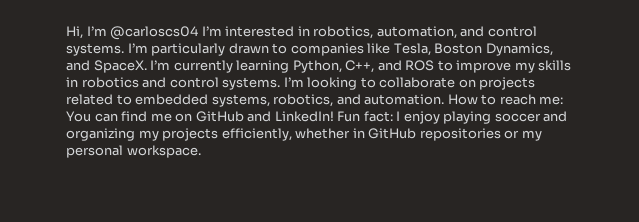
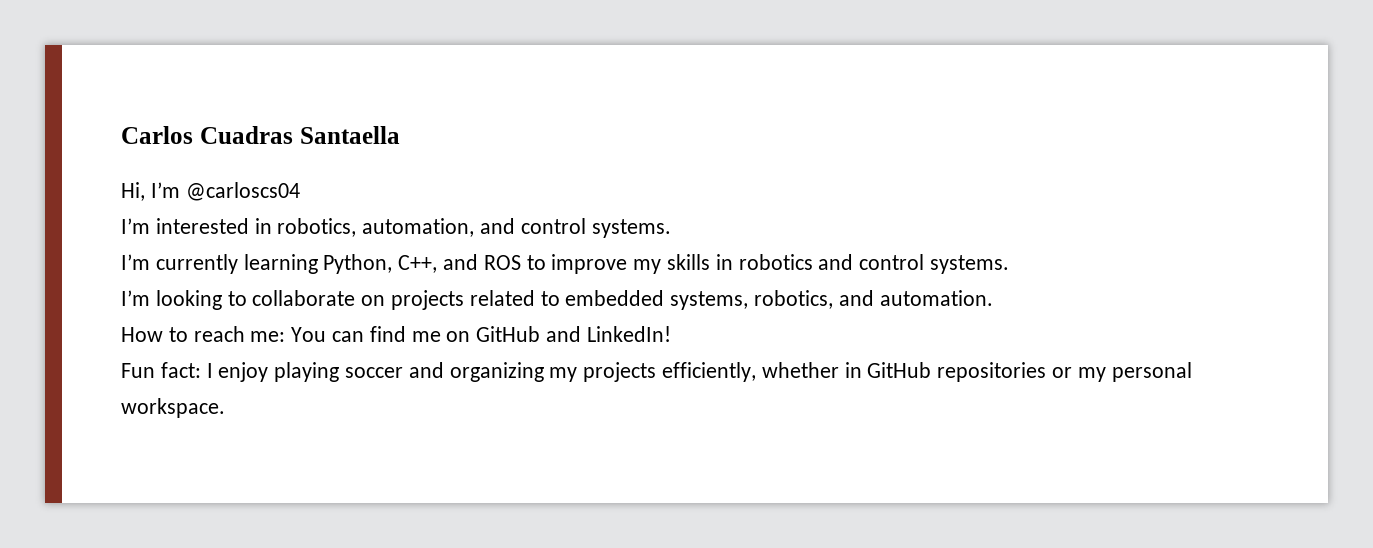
(66, 32) none -> [121,126,400,144] Carlos Cuadras Santaella //
(199, 33) none -> (300, 191) //
[127,43,553,56] [66,60,147,73] I’m particularly drawn to companies like Tesla, Boston Dynamics, and SpaceX. -> (671, 228) //
(281, 83) none -> (1010, 264) //
(445, 99) none -> (993, 298) //
(334, 116) none -> (671, 334) //

